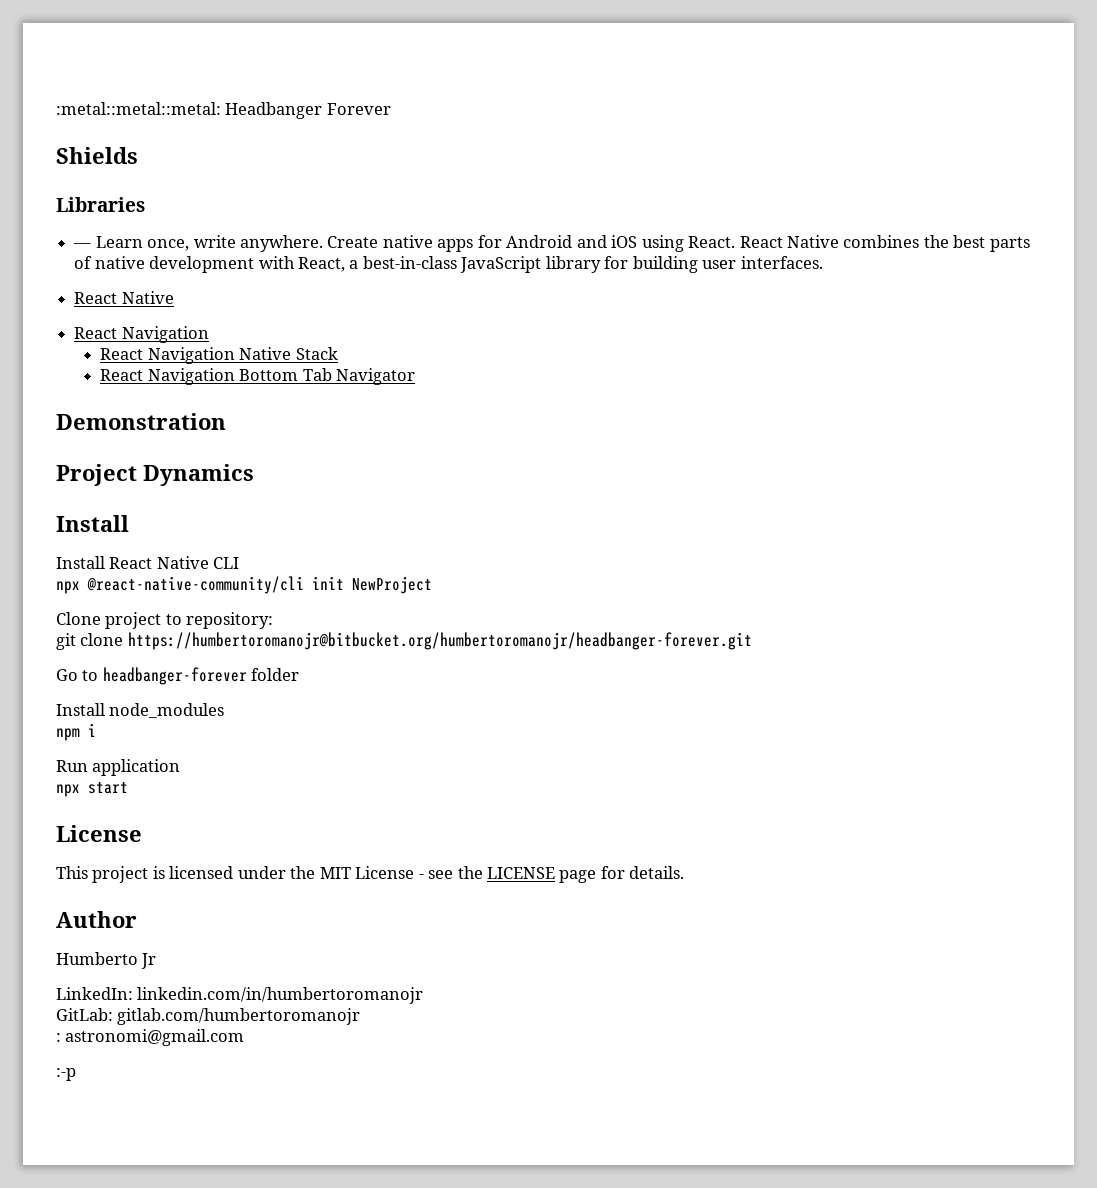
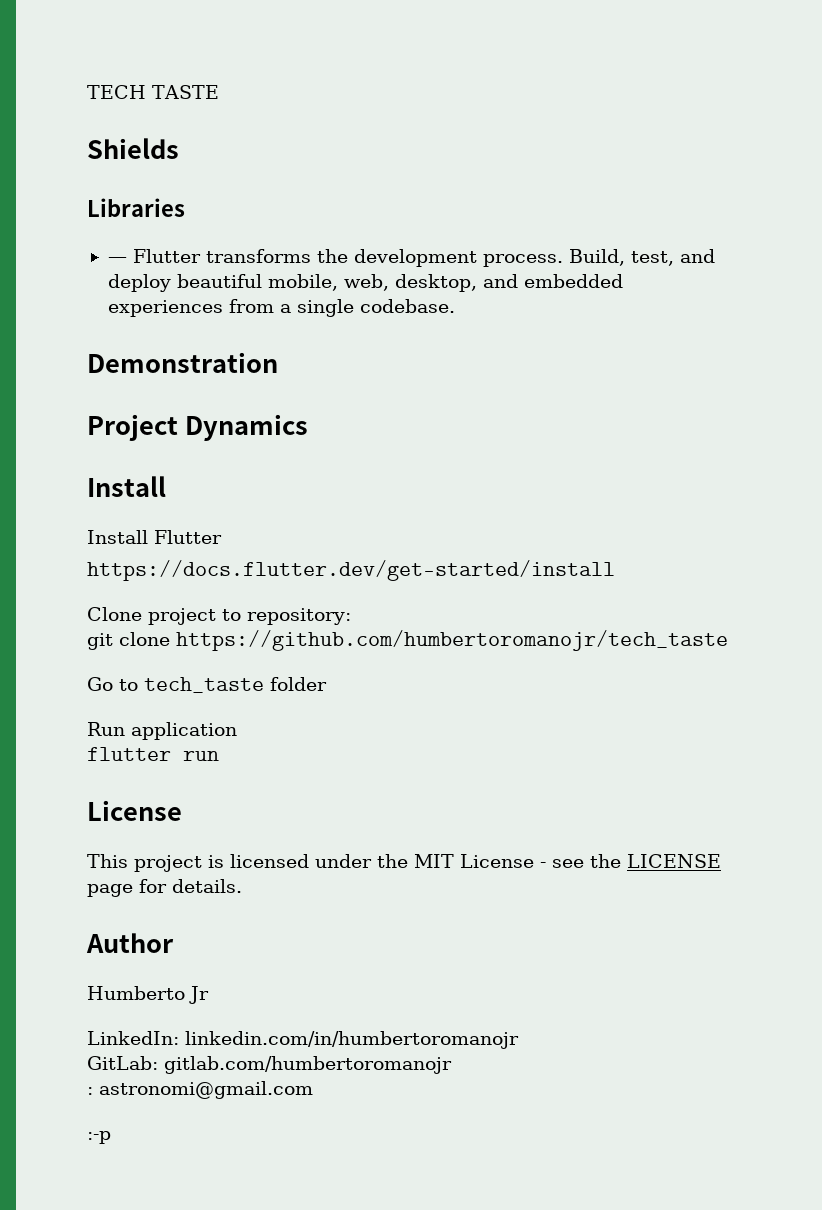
[56,102,391,119] :metal::metal::metal: Headbanger Forever -> [87,85,219,99] TECH TASTE
[95,235,1030,252] [74,256,823,273] [74,291,174,304] [74,326,209,343] [100,347,338,364] [100,368,416,385] Learn once, write anywhere. Create native apps for Android and iOS using React. React Native combines the best parts of native development with React, a best-in-class JavaScript library for building user interfaces. // React Native // React Navigation // React Navigation Native Stack // React Navigation Bottom Tab Navigator -> [132,249,715,267] [107,274,623,292] [107,299,455,317] Flutter transforms the development process. Build, test, and deploy beautiful mobile, web, desktop, and embedded experiences from a single codebase.
[109,556,240,569] [56,576,432,594] React Native CLI // npx @react-native-community/cli init NewProject -> [154,530,222,544] [87,560,615,581] Flutter // https://docs.flutter.dev/get-started/install
[127,632,752,650] https://humbertoromanojr@bitbucket.org/humbertoromanojr/headbanger-forever.git -> [176,630,728,651] https://github.com/humbertoromanojr/tech_taste
[102,667,247,685] headbanger-forever -> [144,677,264,693] tech_taste
[56,703,225,718] [56,723,96,741] // Install node_modules // npm i -> (327, 684) none
[56,782,128,797] npx start -> [87,747,219,761] flutter run

